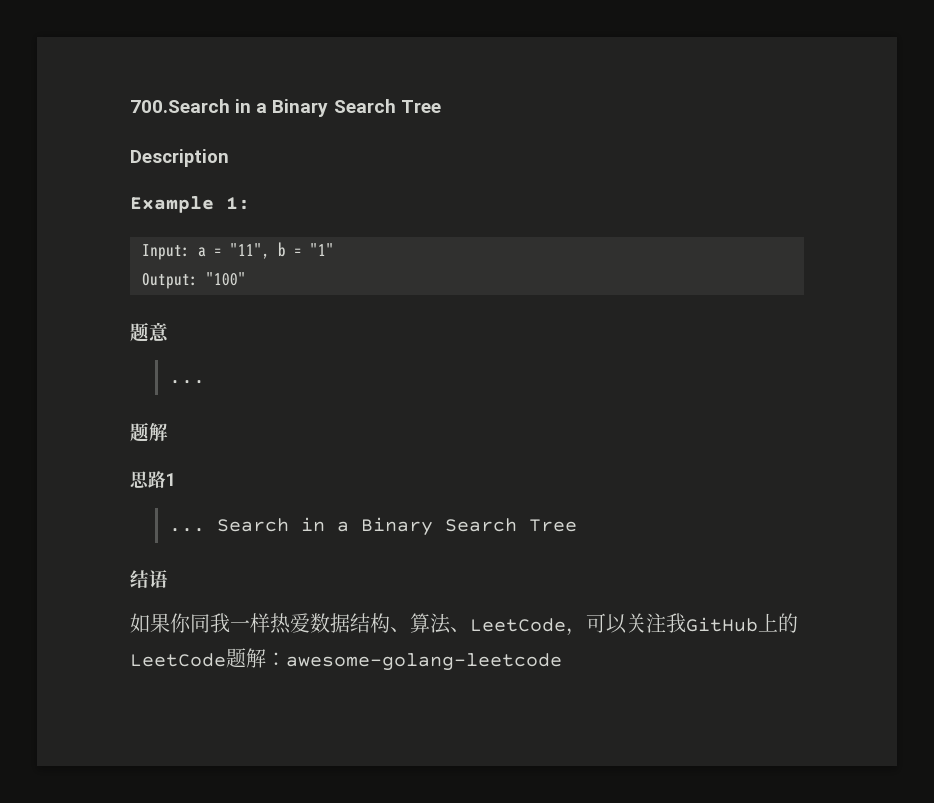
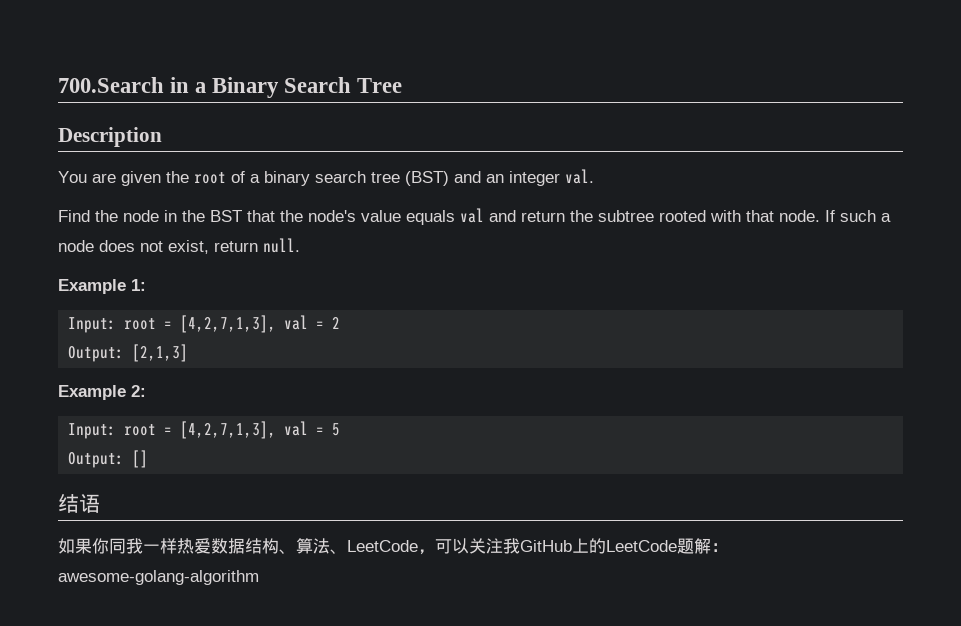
[130,196,250,213] [142,242,334,260] [142,272,246,289] [130,322,169,342] [168,380,205,384] [130,422,168,442] [130,471,176,488] [168,517,577,536] Example 1: // Input: a = "11", b = "1" // Output: "100" // 题意 // ... // 题解 // 思路1 // ... Search in a Binary Search Tree -> [58,169,594,186] [58,208,891,225] [58,238,300,254] [58,279,146,294] [68,315,341,333] [68,344,189,362] [58,385,146,400] [68,421,341,439] [68,450,149,468] You are given the root of a binary search tree (BST) and an integer val. // Find the node in the BST that the node's value equals val and return the subtree rooted with that node. If such a node does not exist, return null. // Example 1: // Input: root = [4,2,7,1,3], val = 2 // Output: [2,1,3] // Example 2: // Input: root = [4,2,7,1,3], val = 5 // Output: []
[286,653,562,671] awesome-golang-leetcode -> [58,570,259,585] awesome-golang-algorithm

